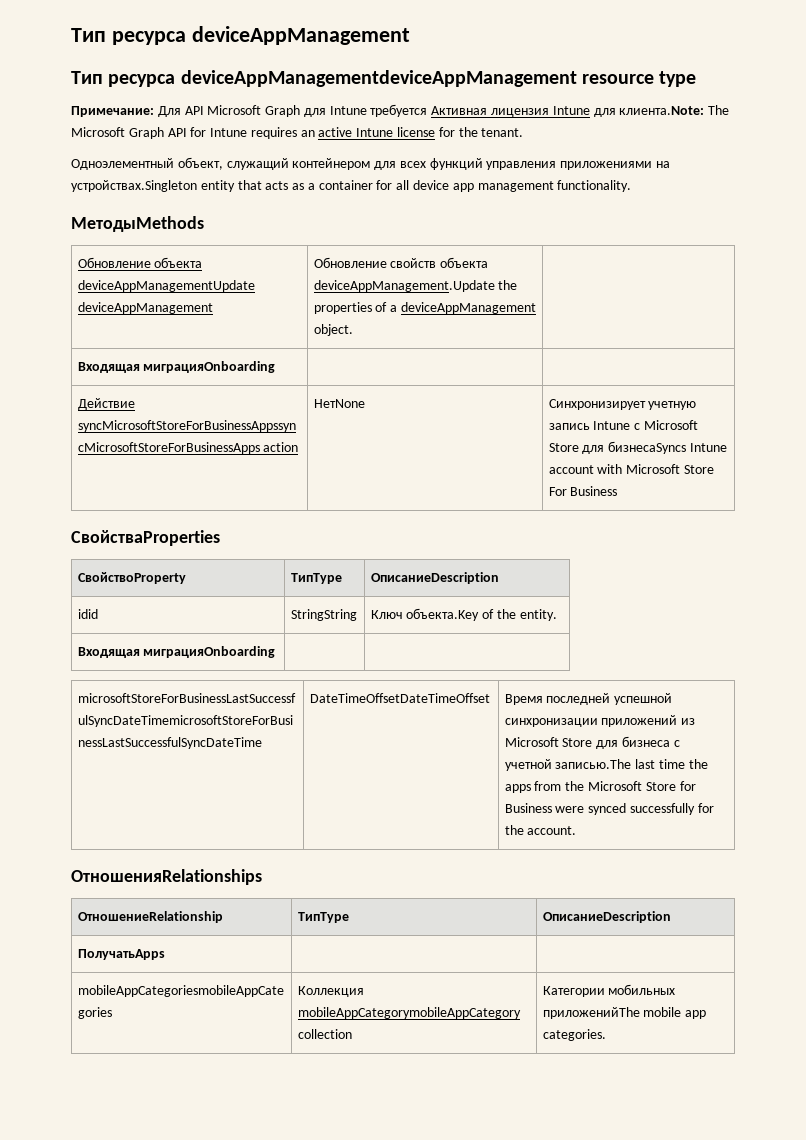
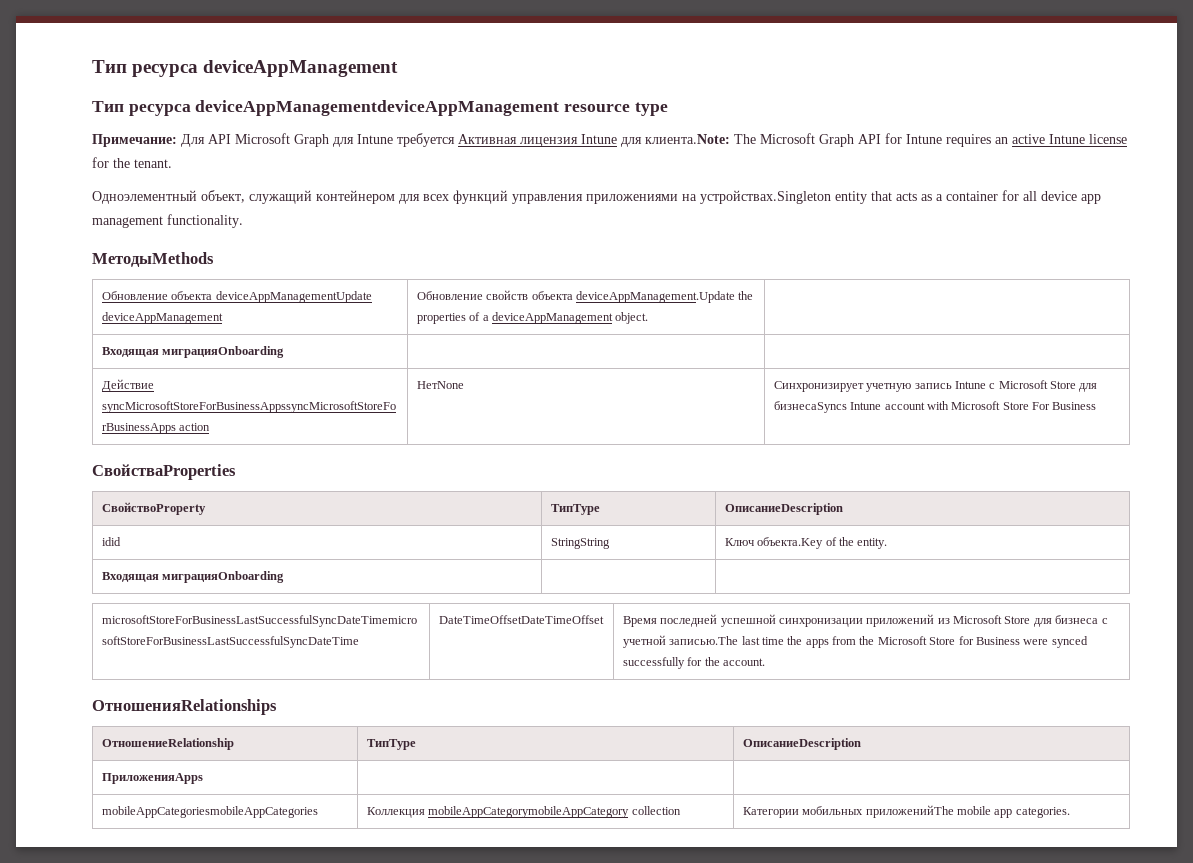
[77,949,165,960] ПолучатьApps -> [101,773,203,784] ПриложенияApps

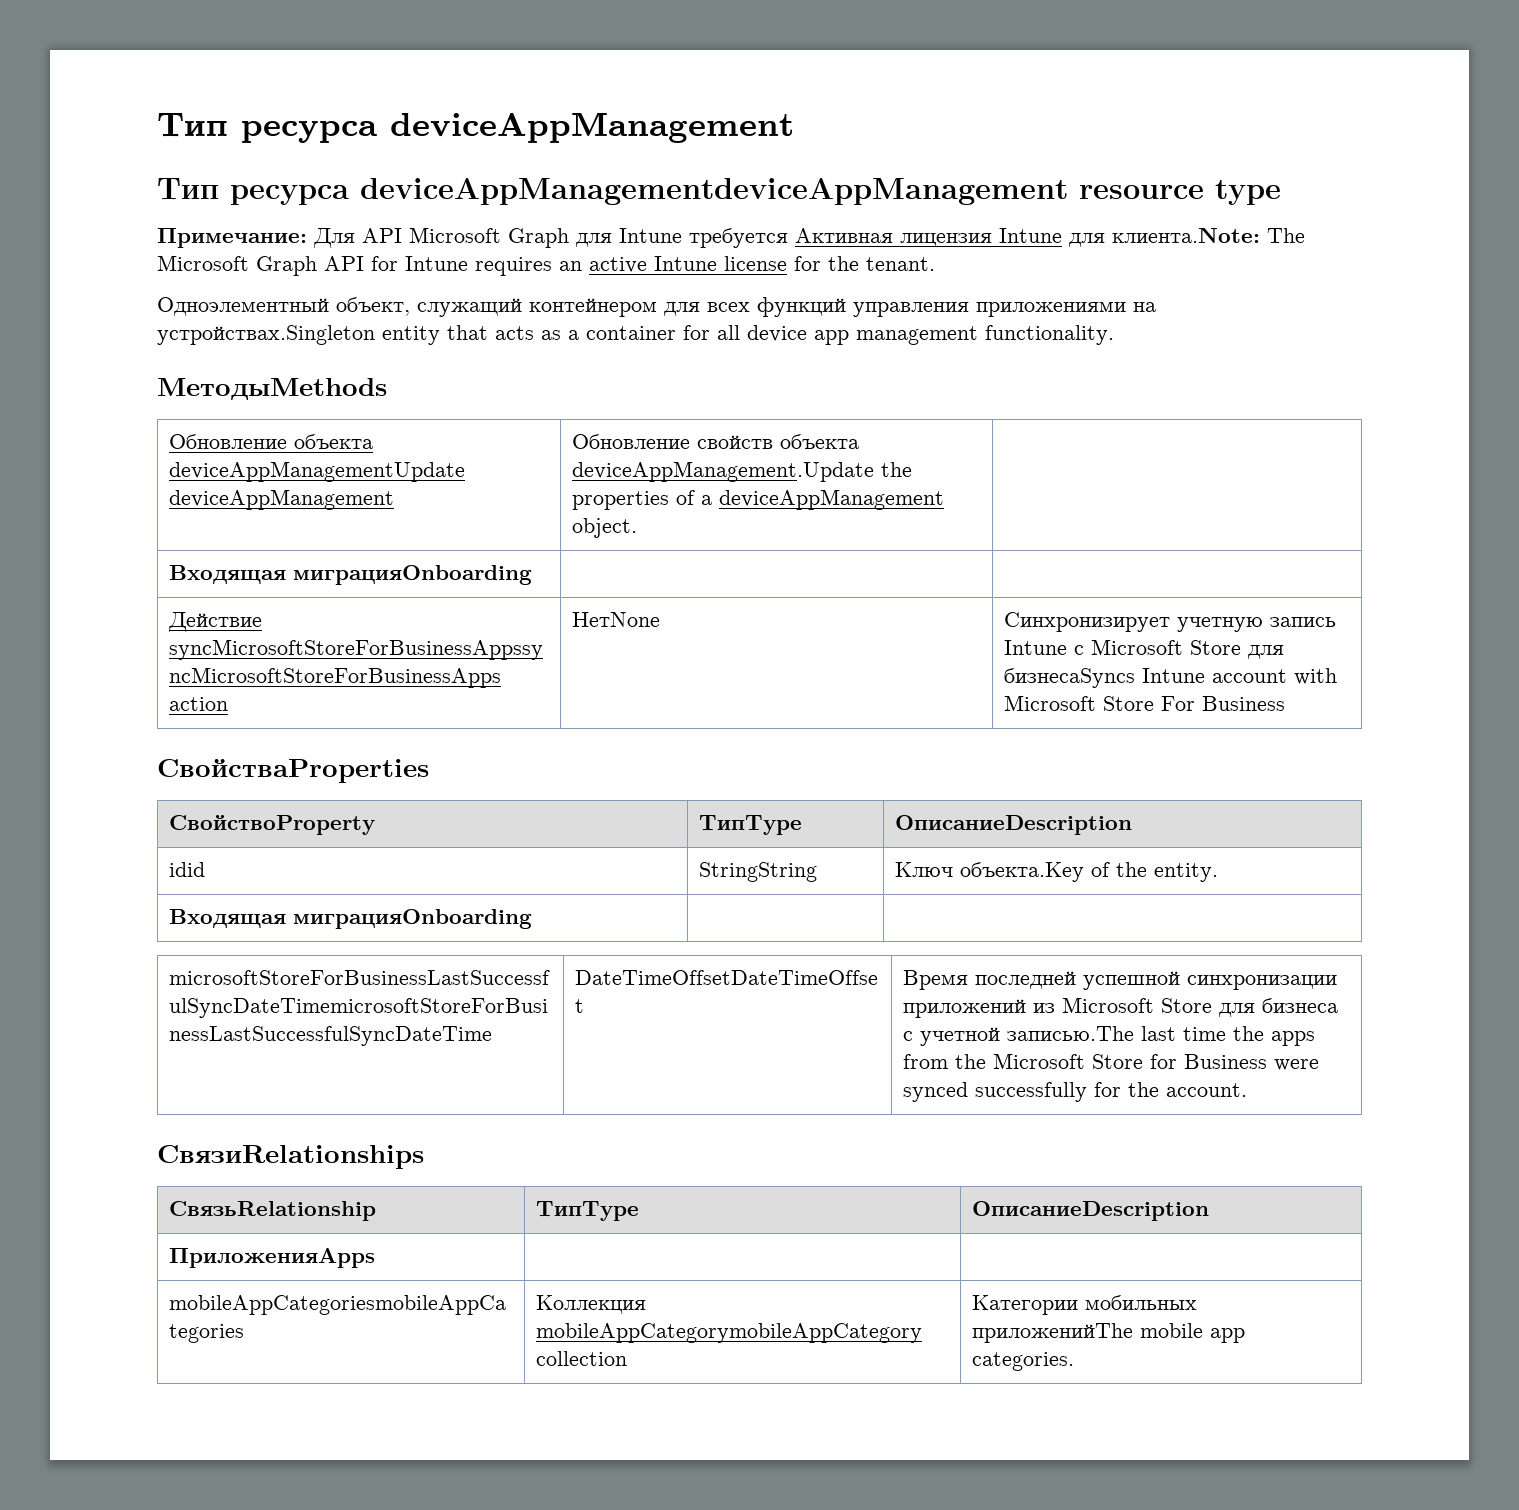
[92,699,277,715] [101,738,234,750] ОтношенияRelationships // ОтношениеRelationship -> [157,1145,424,1169] [169,1201,377,1221] СвязиRelationships // СвязьRelationship

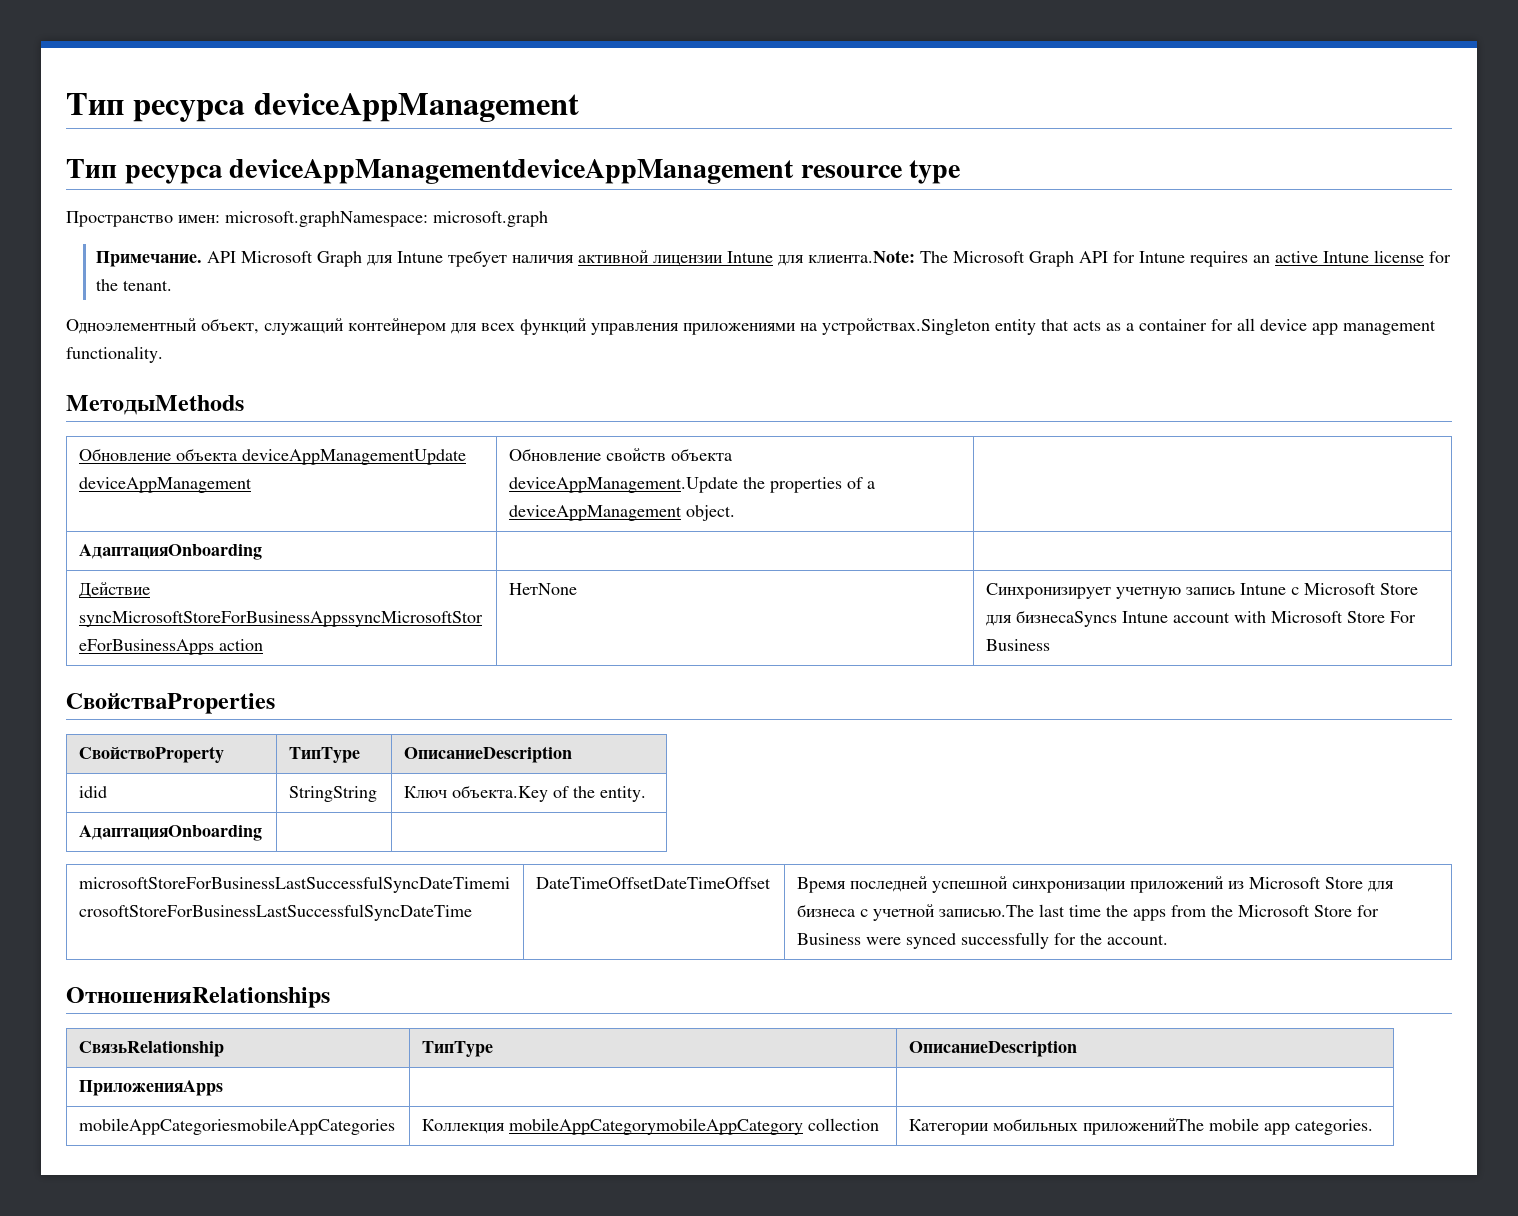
[157,228,355,248] Примечание: Для -> [66,211,548,227] [95,251,202,267] Пространство имен: microsoft.graphNamespace: microsoft.graph // Примечание.
[689,228,992,248] требуется Активная лицензия -> [447,250,723,267] требует наличия активной лицензии
[169,565,533,585] Входящая миграцияOnboarding -> [79,544,263,560] АдаптацияOnboarding
[169,909,533,929] Входящая миграцияOnboarding -> [79,825,263,841] АдаптацияOnboarding
[157,1145,424,1169] СвязиRelationships -> [66,987,330,1008] ОтношенияRelationships

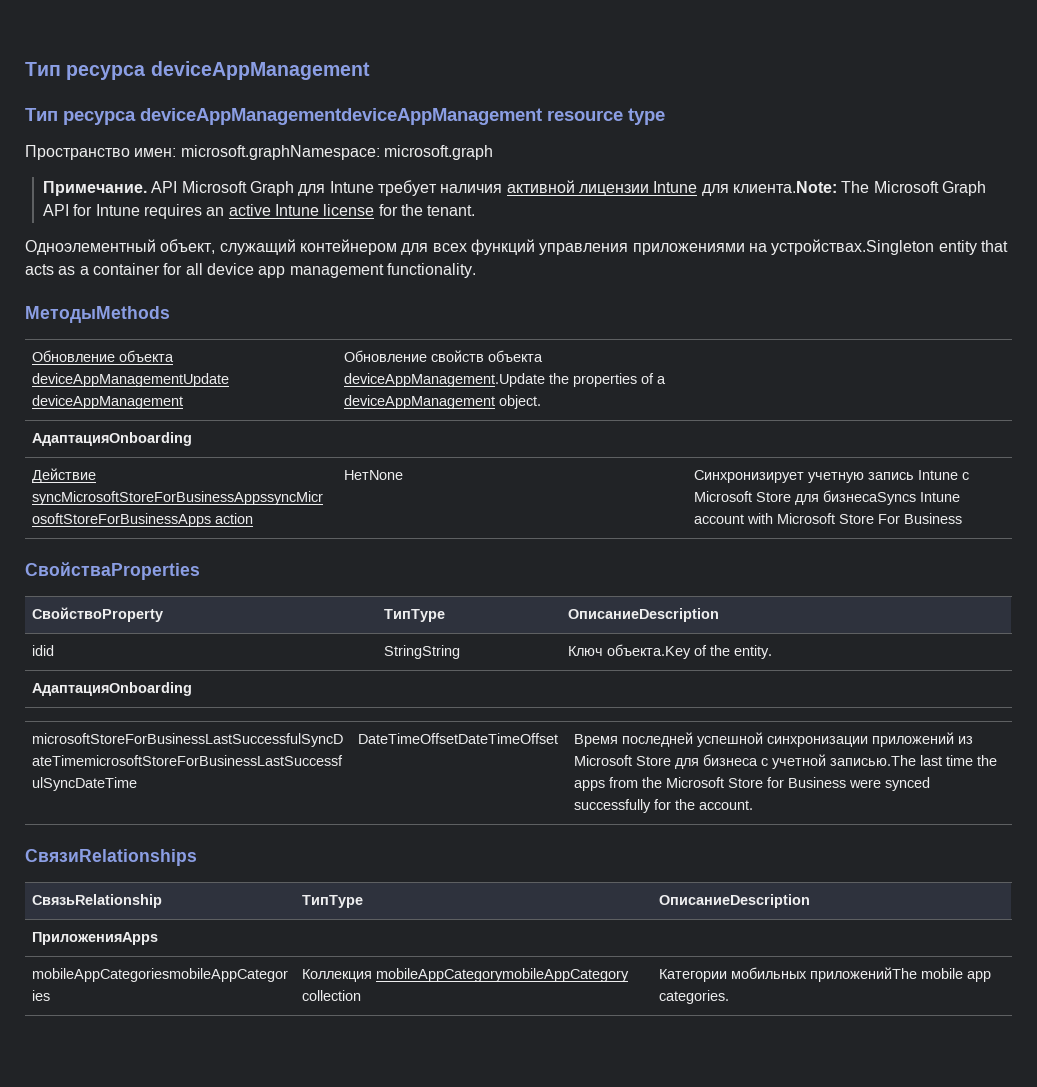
[66,987,330,1008] ОтношенияRelationships -> [25,849,197,866] СвязиRelationships

